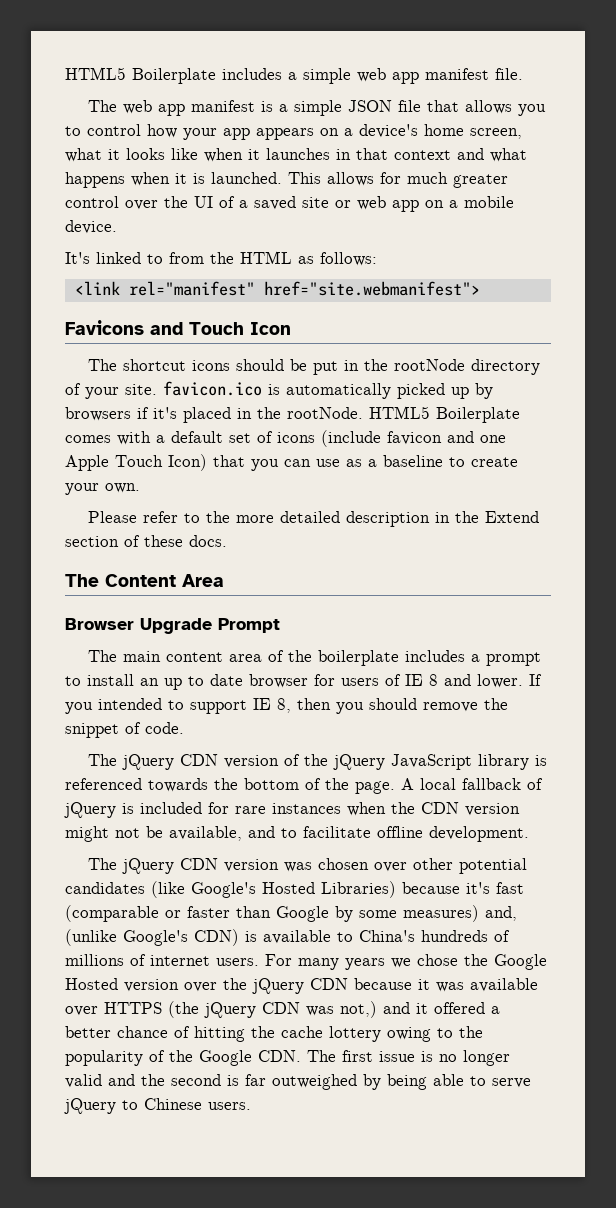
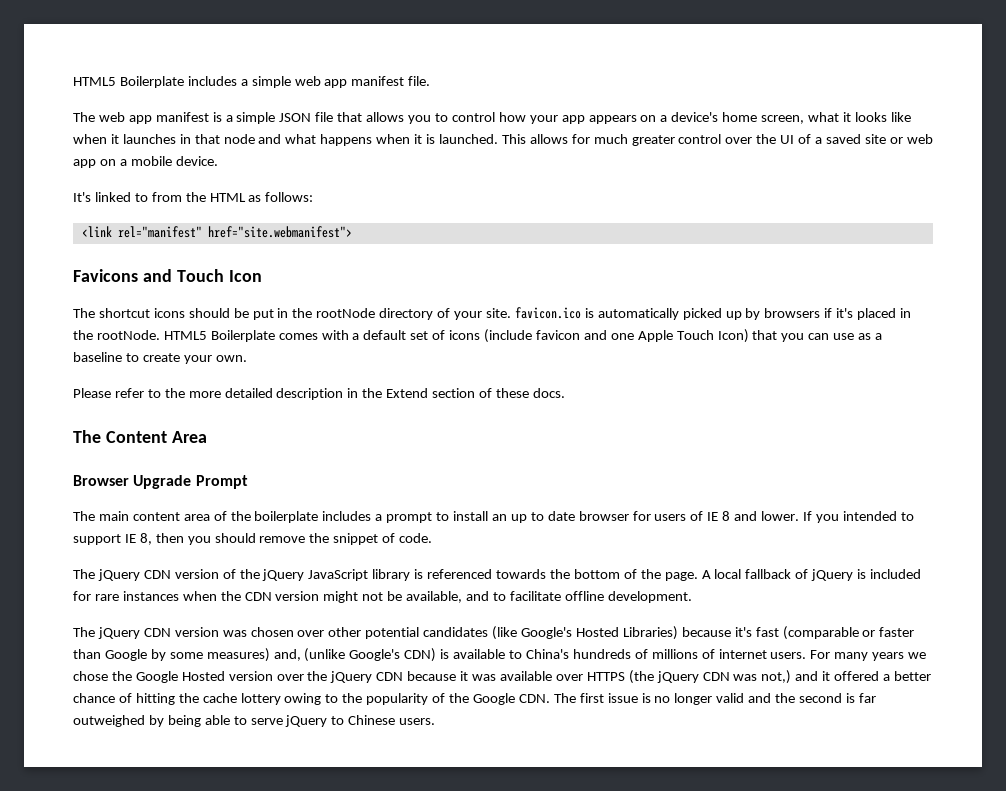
[394,150,451,160] context -> [223,134,255,144] node

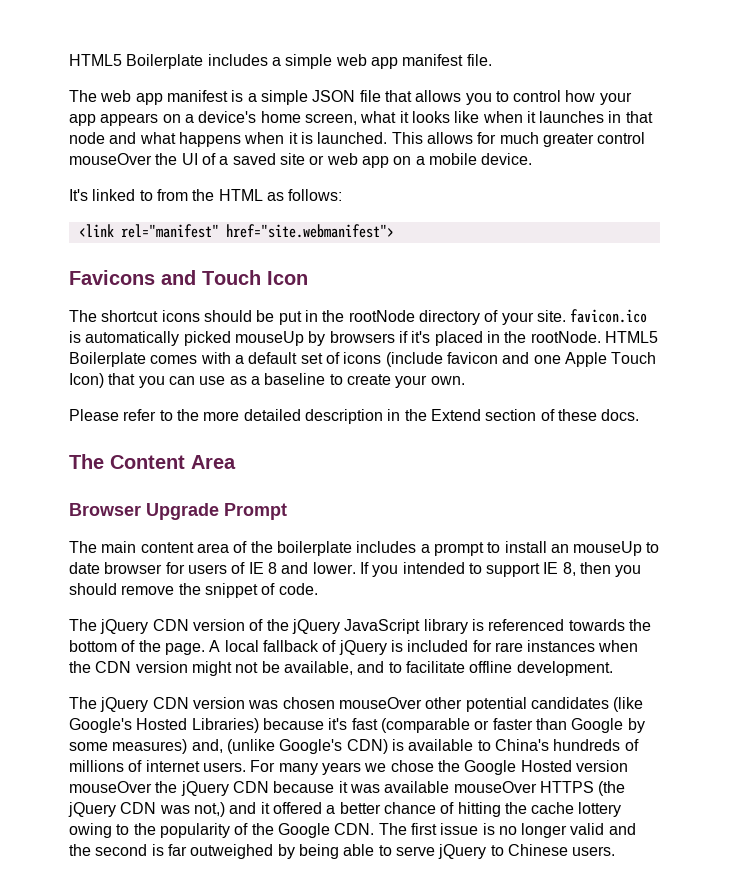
[725,137,753,144] over -> [69,153,152,165] mouseOver
[725,311,742,320] up -> [234,331,304,346] mouseUp
[510,514,527,523] up -> [573,541,643,556] mouseUp
[297,630,325,637] over -> [338,697,422,709] mouseOver
[276,674,304,681] over -> [69,781,152,793] mouseOver
[555,674,583,681] over -> [453,781,537,793] mouseOver

